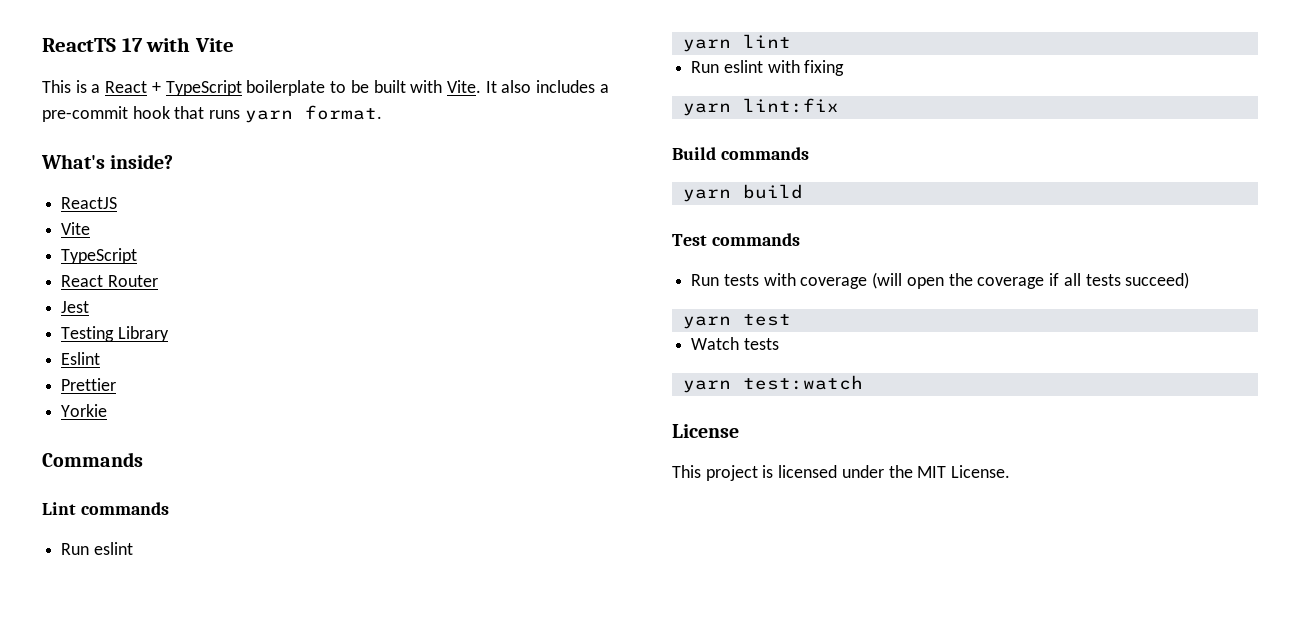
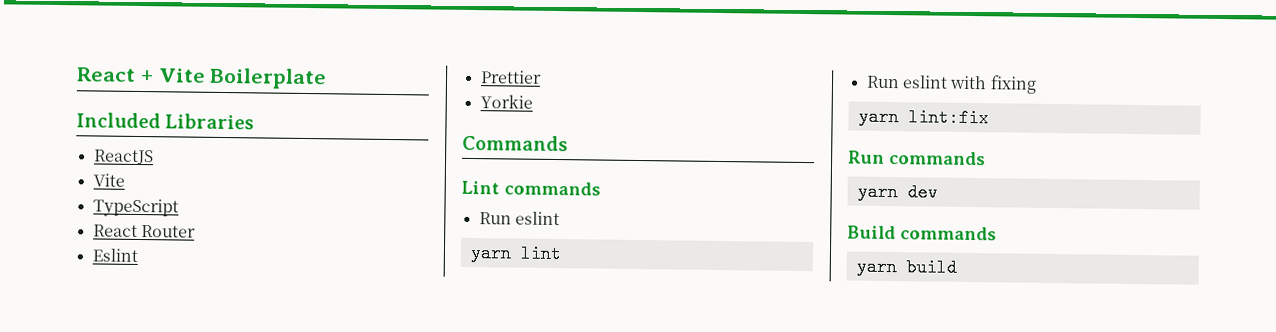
[42,37,235,52] [42,80,609,96] [42,105,382,123] [41,154,174,169] ReactTS 17 with Vite // This is a React + TypeScript boilerplate to be built with Vite. It also includes a pre-commit hook that runs yarn format. // What's inside? -> [76,67,328,90] [76,112,255,130] React + Vite Boilerplate // Included Libraries
[61,301,90,313] [61,326,169,342] // Jest // Testing Library -> (196, 231) none
(839, 105) none -> [848,150,986,166] [856,182,938,202] // Run commands // yarn dev
[672,233,800,246] [691,272,1190,289] [682,314,791,329] [691,337,779,350] [682,375,863,393] [672,424,739,438] [672,465,1011,481] // Test commands // Run tests with coverage (will open the coverage if all tests succeed) // yarn test // Watch tests // yarn test:watch // License // This project is licensed under the MIT License. -> (957, 267) none

